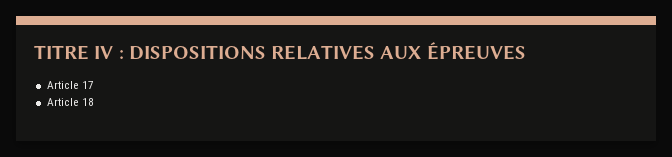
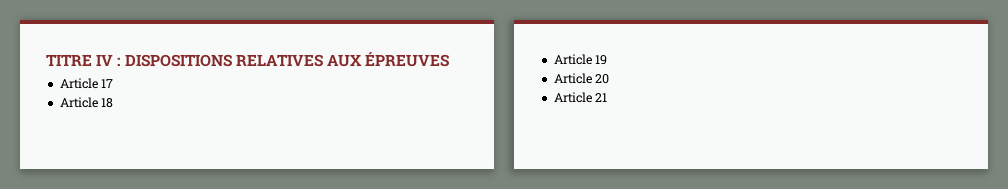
(94, 102) none -> [553,54,608,65] [553,73,610,84] [553,92,608,103] // Article 19 // Article 20 // Article 21

